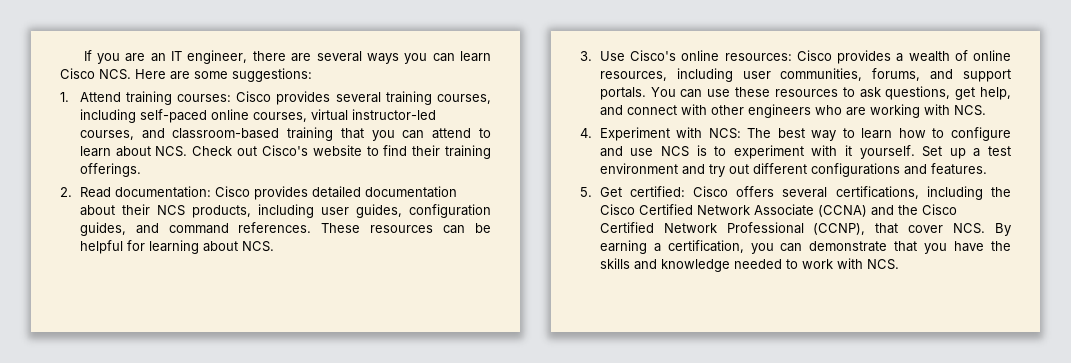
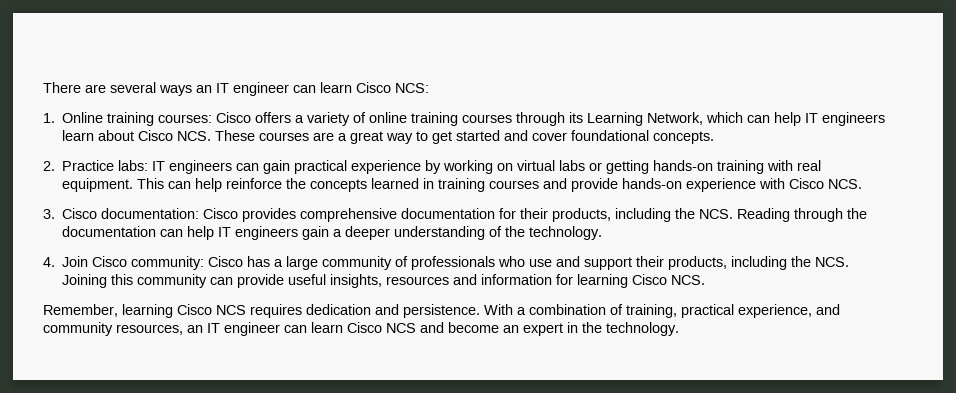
[83,50,492,64] [60,68,312,82] If you are an IT engineer, there are several ways you can learn Cisco NCS. Here are some suggestions: -> [43,82,429,96] There are several ways an IT engineer can learn Cisco NCS:
[79,92,121,102] Attend -> [62,112,104,123] Online
[276,91,491,105] [79,109,436,123] [79,127,492,141] [79,145,491,159] [79,163,141,177] [60,186,457,200] [79,204,491,218] [79,222,492,236] [79,240,123,254] provides several training courses, including self-paced online courses, virtual instructor-led courses, and classroom-based training that you can attend to learn about NCS. Check out Cisco's website to find their training offerings. // 2. Read documentation: Cisco provides detailed documentation about their NCS products, including user guides, configuration guides, and command references. These resources can be helpful -> [255,112,886,126] [62,130,715,144] [43,160,822,174] [62,178,863,192] [43,208,868,222] [62,226,603,240] [43,256,850,270] [62,274,553,288] offers a variety of online training courses through its Learning Network, which can help IT engineers learn about Cisco NCS. These courses are a great way to get started and cover foundational concepts. // 2. Practice labs: IT engineers can gain practical experience by working on virtual labs or getting hands-on training with real equipment. This can help reinforce the concepts learned in training courses and provide hands-on experience with Cisco NCS. // 3. Cisco documentation: Cisco provides comprehensive documentation for their products, including the NCS. Reading through the documentation can help IT engineers gain a deeper understanding of the technology. // 4. Join Cisco community: Cisco has a large community of professionals who use and support their products, including the NCS. Joining this community can provide useful insights, resources and information
[202,241,274,252] [580,50,1011,64] [599,68,1011,82] [599,86,1011,100] [599,104,986,118] [580,127,1011,141] [599,145,1011,159] [599,163,987,177] [580,186,1011,200] [599,204,957,217] [599,222,1011,236] [599,240,1011,254] [599,258,899,272] about NCS. // 3. Use Cisco's online resources: Cisco provides a wealth of online resources, including user communities, forums, and support portals. You can use these resources to ask questions, get help, and connect with other engineers who are working with NCS. // 4. Experiment with NCS: The best way to learn how to configure and use NCS is to experiment with it yourself. Set up a test environment and try out different configurations and features. // 5. Get certified: Cisco offers several certifications, including the Cisco Certified Network Associate (CCNA) and the Cisco Certified Network Professional (CCNP), that cover NCS. By earning a certification, you can demonstrate that you have the skills and knowledge needed to work with NCS. -> [632,274,706,285] [43,304,840,318] [43,322,679,336] Cisco NCS. // Remember, learning Cisco NCS requires dedication and persistence. With a combination of training, practical experience, and community resources, an IT engineer can learn Cisco NCS and become an expert in the technology.

